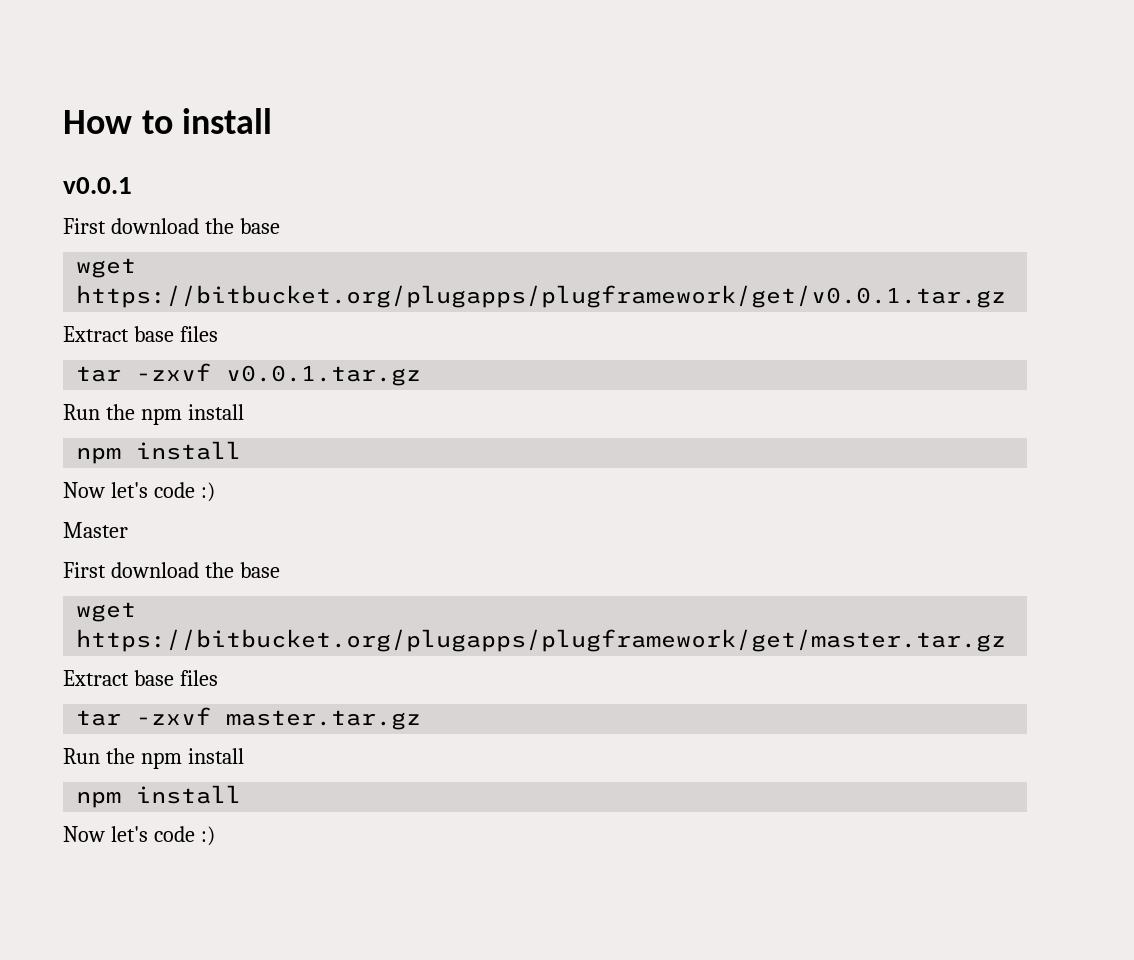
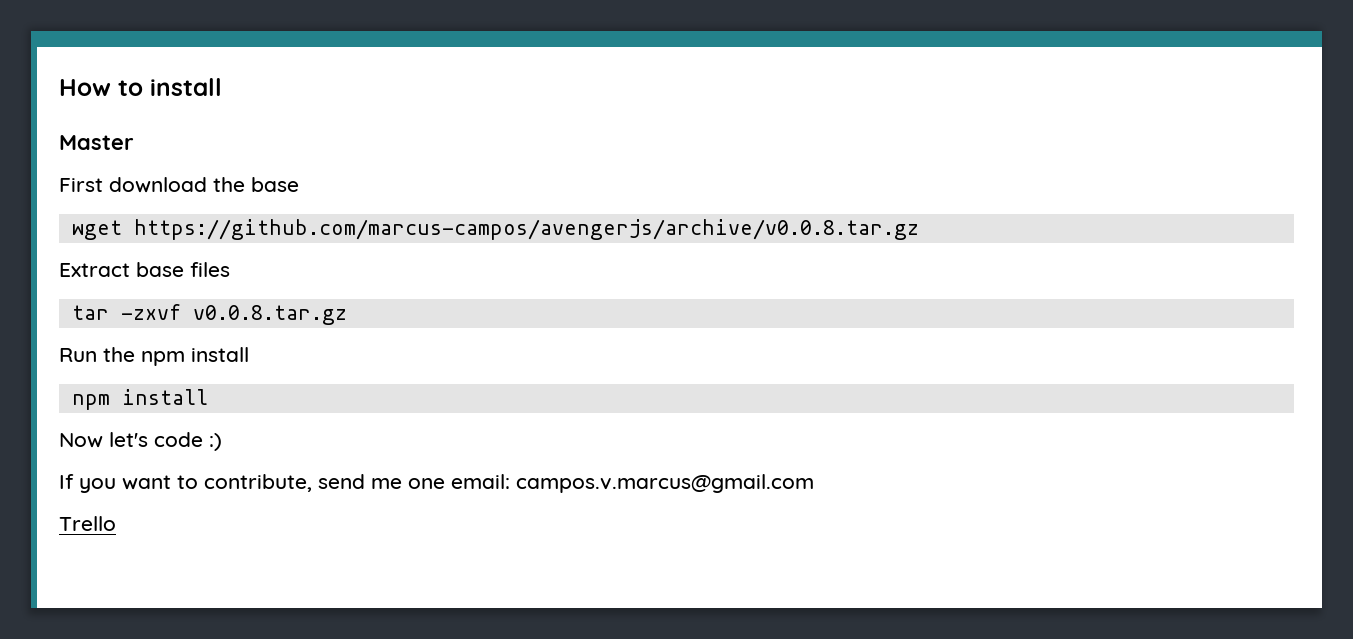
[63,177,132,194] [63,218,280,234] [76,258,137,278] [76,285,1007,308] [63,326,218,342] [76,363,422,386] v0.0.1 // First download the base // wget https://bitbucket.org/plugapps/plugframework/get/v0.0.1.tar.gz // Extract base files // tar -zxvf v0.0.1.tar.gz -> [59,135,134,150] [59,177,299,193] [71,219,919,240] [59,262,230,277] [71,304,347,325] Master // First download the base // wget https://github.com/marcus-campos/avengerjs/archive/v0.0.8.tar.gz // Extract base files // tar -zxvf v0.0.8.tar.gz
[63,522,128,538] [63,562,280,578] [76,602,137,622] [76,629,1007,652] [63,670,218,686] [76,707,422,730] [63,748,244,769] [76,785,242,808] [63,826,215,846] Master // First download the base // wget https://bitbucket.org/plugapps/plugframework/get/master.tar.gz // Extract base files // tar -zxvf master.tar.gz // Run the npm install // npm install // Now let's code :) -> [59,474,814,493] [59,516,116,531] If you want to contribute, send me one email: campos.v.marcus@gmail.com // Trello

